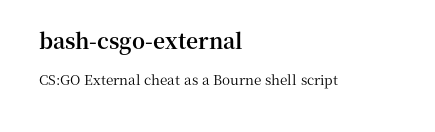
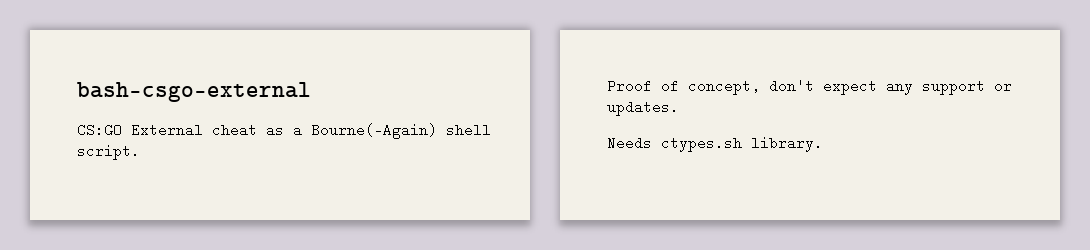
[213,74,338,89] Bourne shell script -> [311,123,491,139] [77,144,140,160] [607,79,1012,95] [607,100,679,116] [607,136,823,152] Bourne(-Again) shell script. // Proof of concept, don't expect any support or updates. // Needs ctypes.sh library.

